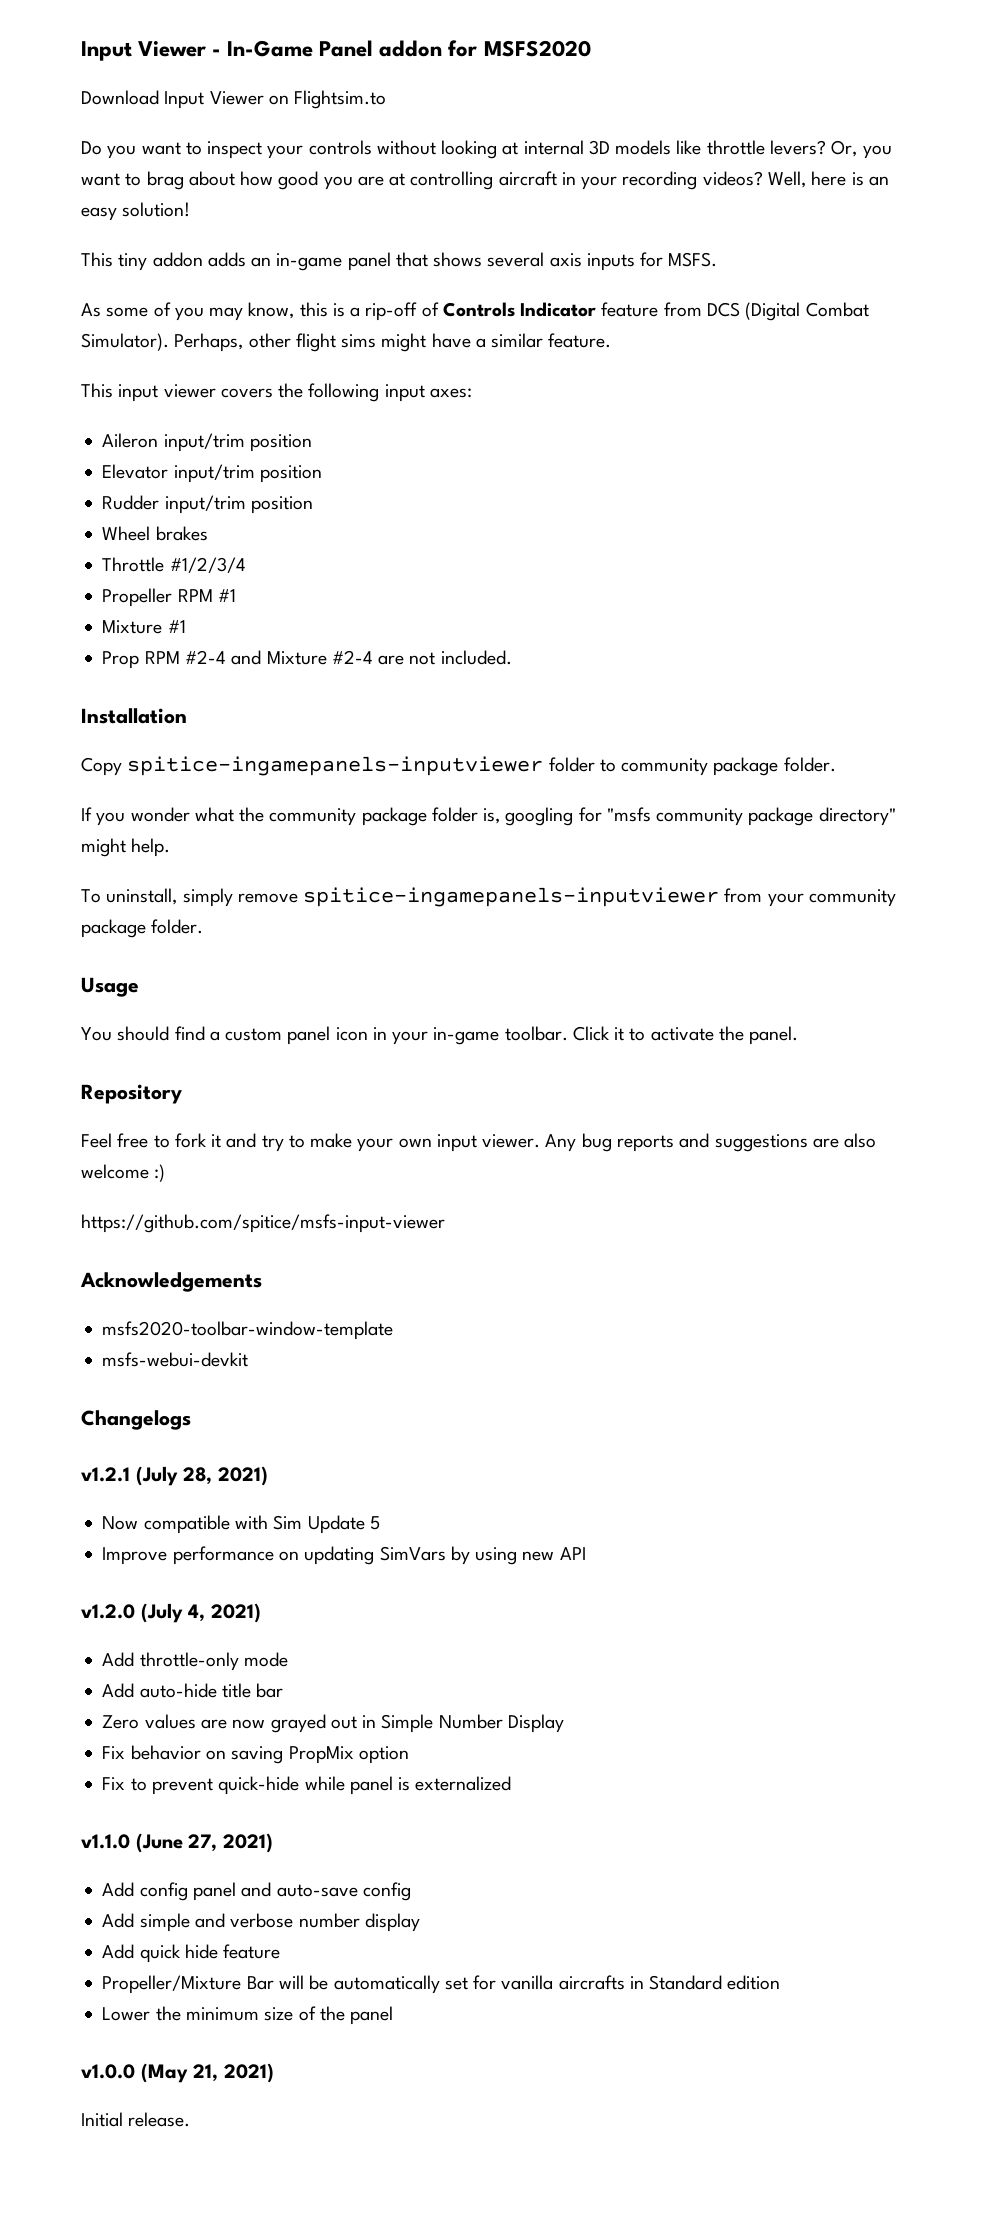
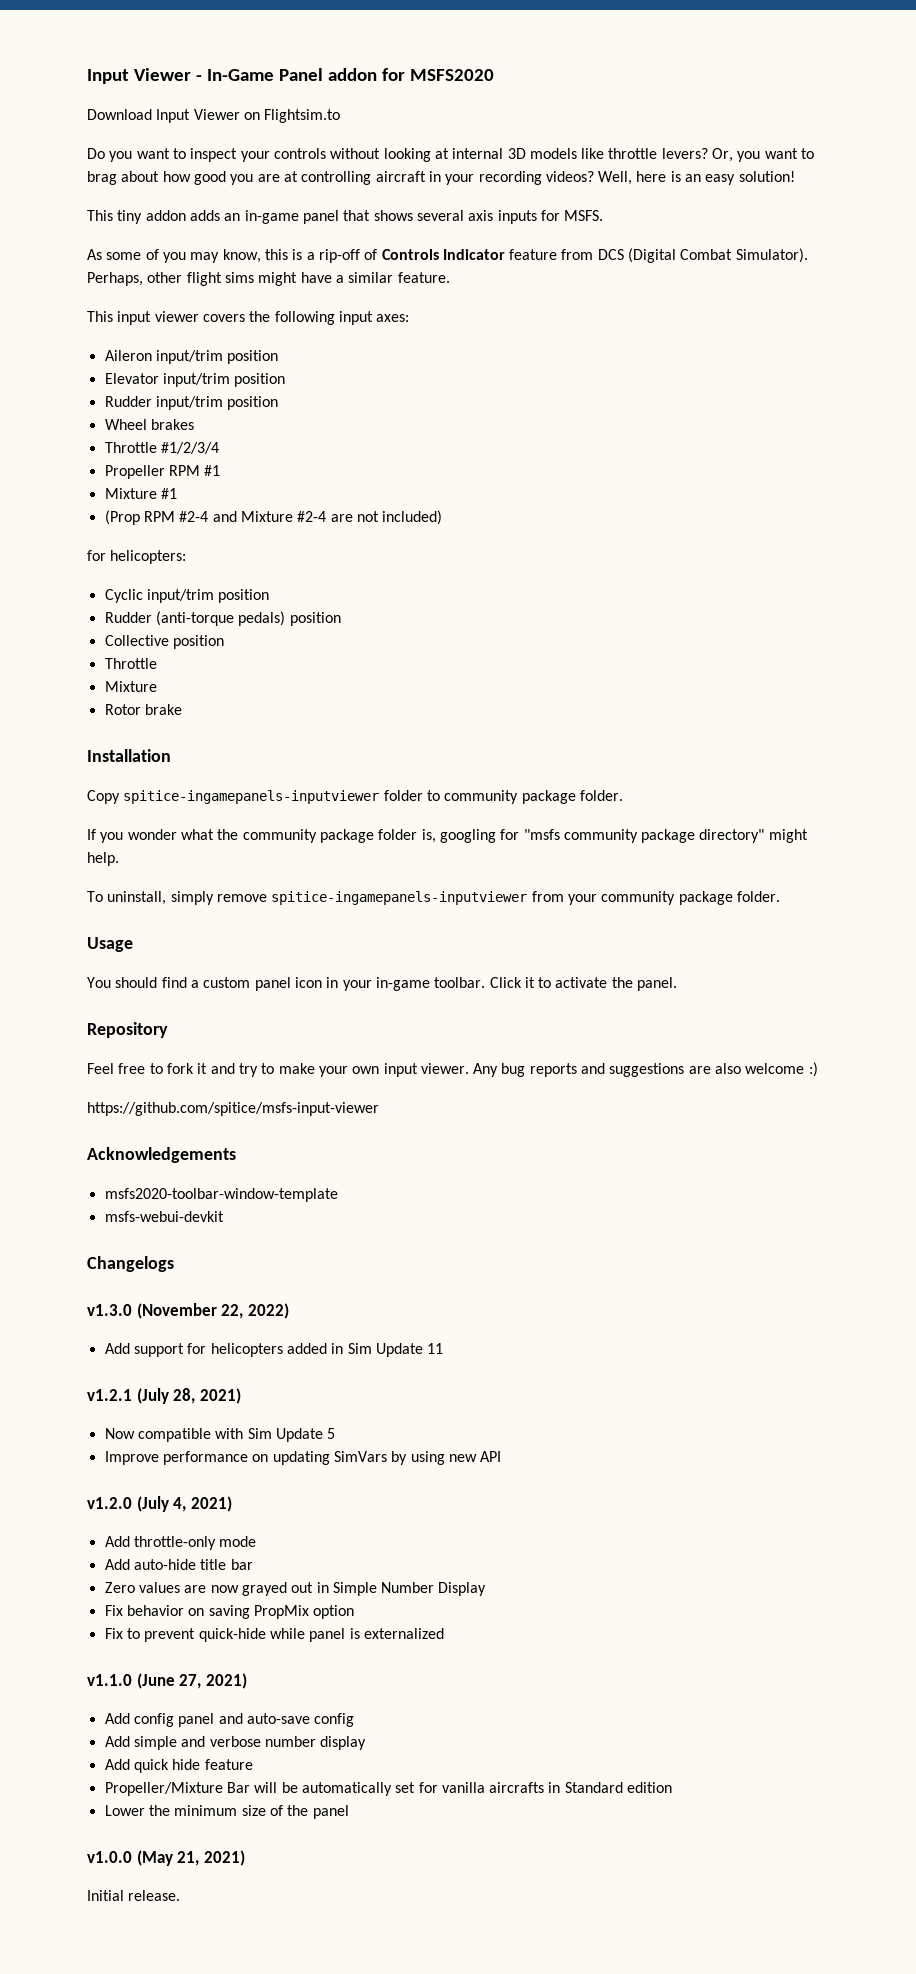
[102,651,140,669] Prop -> [104,510,140,525] (Prop
[440,650,512,665] included. -> [382,510,443,525] [87,550,187,564] [104,589,270,603] [104,611,341,626] [104,635,224,649] [104,658,157,669] [104,681,157,692] [104,704,182,715] included) // for helicopters: // Cyclic input/trim position // Rudder (anti-torque pedals) position // Collective position // Throttle // Mixture // Rotor brake
(191, 1420) none -> [87,1303,289,1319] [104,1343,444,1357] // v1.3.0 (November 22, 2022) // Add support for helicopters added in Sim Update 11

